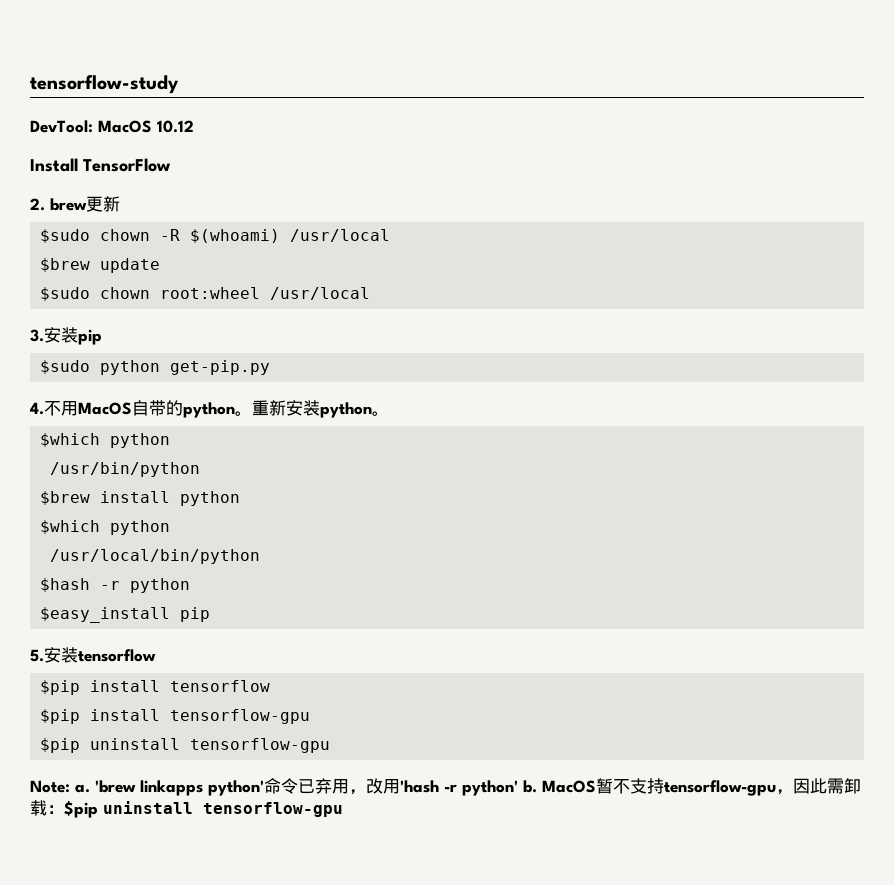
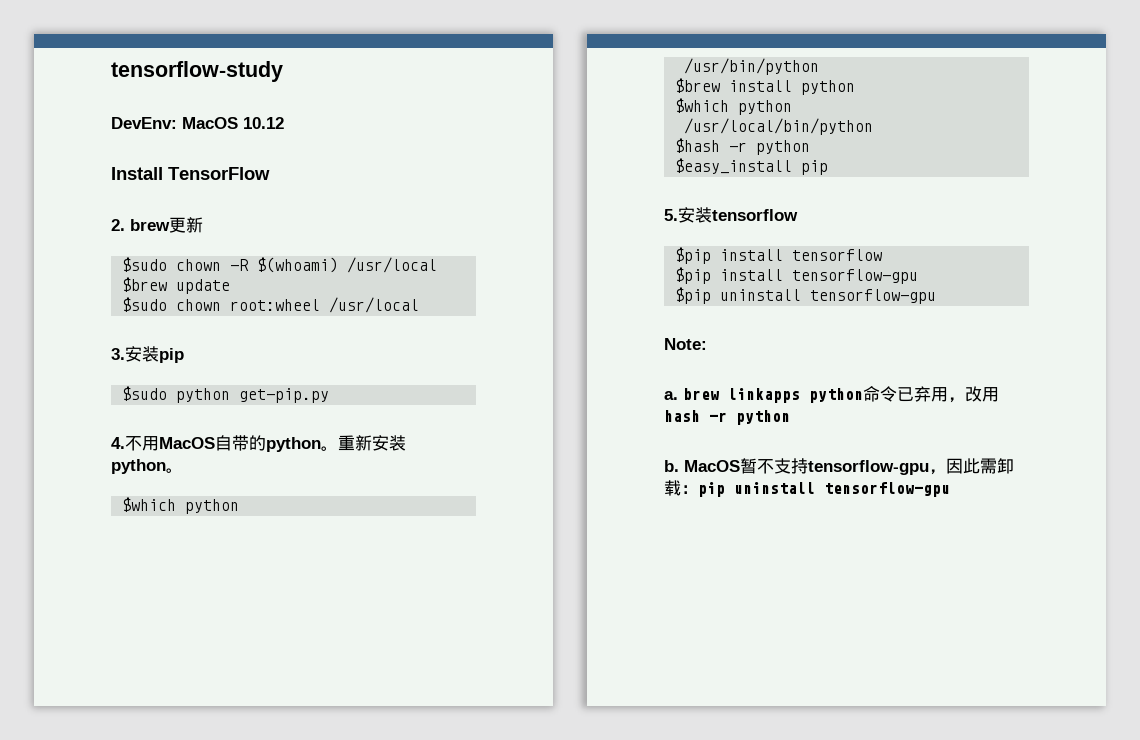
[30,120,93,133] DevTool: -> [111,117,177,129] DevEnv:
[75,780,264,796] a. 'brew linkapps python' -> [664,388,863,403] // a. brew linkapps python
[400,780,518,796] 'hash -r python' -> [664,410,790,425] hash -r python //
[64,800,98,818] $pip -> [698,482,725,497] pip

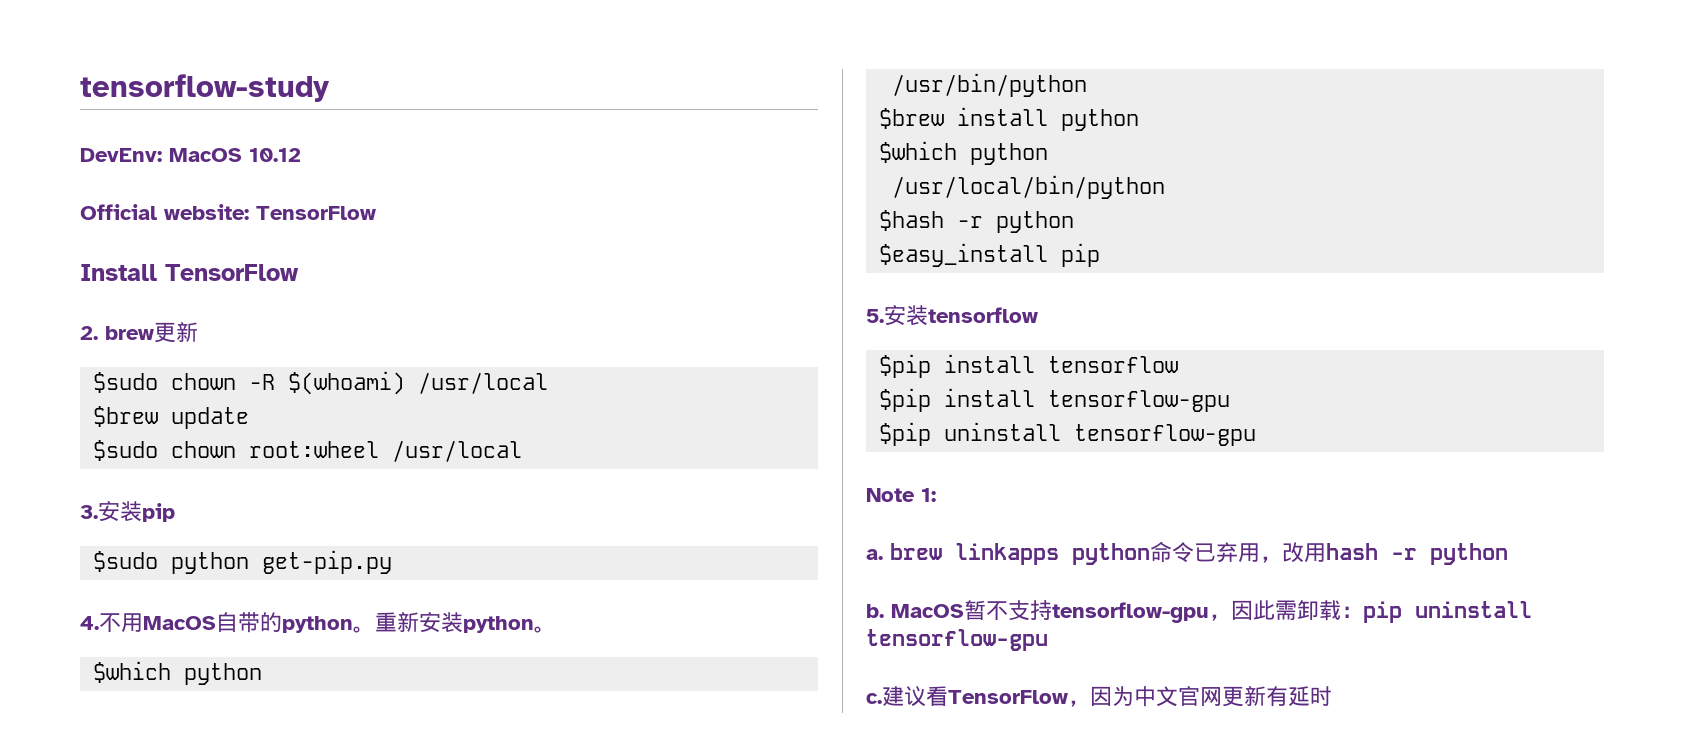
(284, 123) none -> [80,204,376,220] // Official website: TensorFlow
[664,338,707,350] Note: -> [866,488,936,502] Note 1:
(950, 489) none -> [866,686,1332,707] // c.建议看TensorFlow，因为中文官网更新有延时

